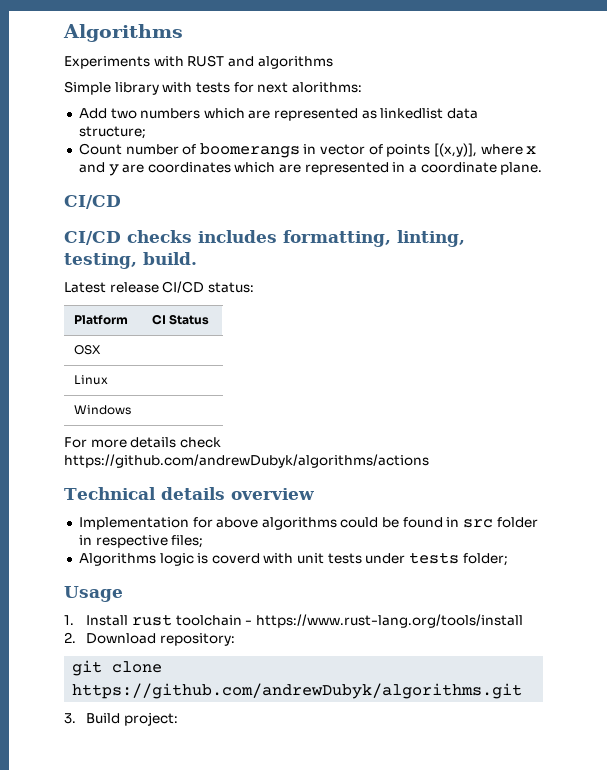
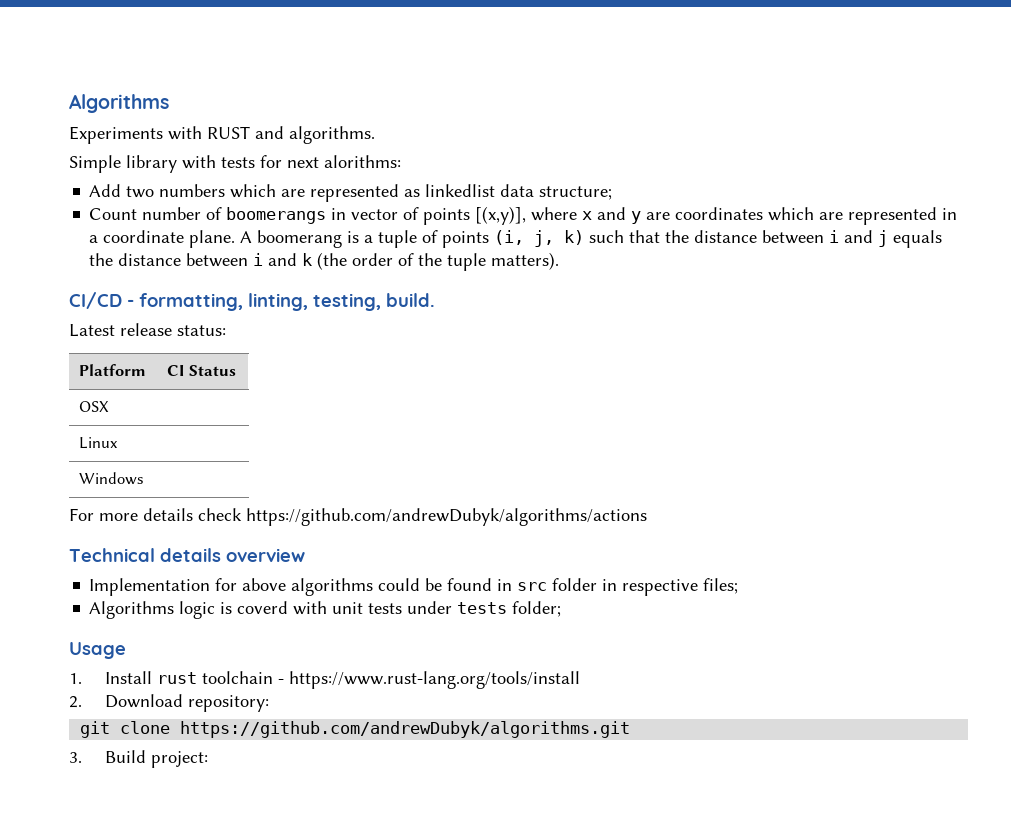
[257,56,333,69] algorithms -> [289,126,375,144] algorithms.
[64,195,121,209] [64,230,277,245] // CI/CD // CI/CD checks includes -> [240,230,943,248] [89,252,560,271] [69,292,134,309] A boomerang is a tuple of points (i, j, k) such that the distance between i and j equals the distance between i and k (the order of the tuple matters). // CI/CD -
[162,281,205,293] CI/CD -> (172, 329) none

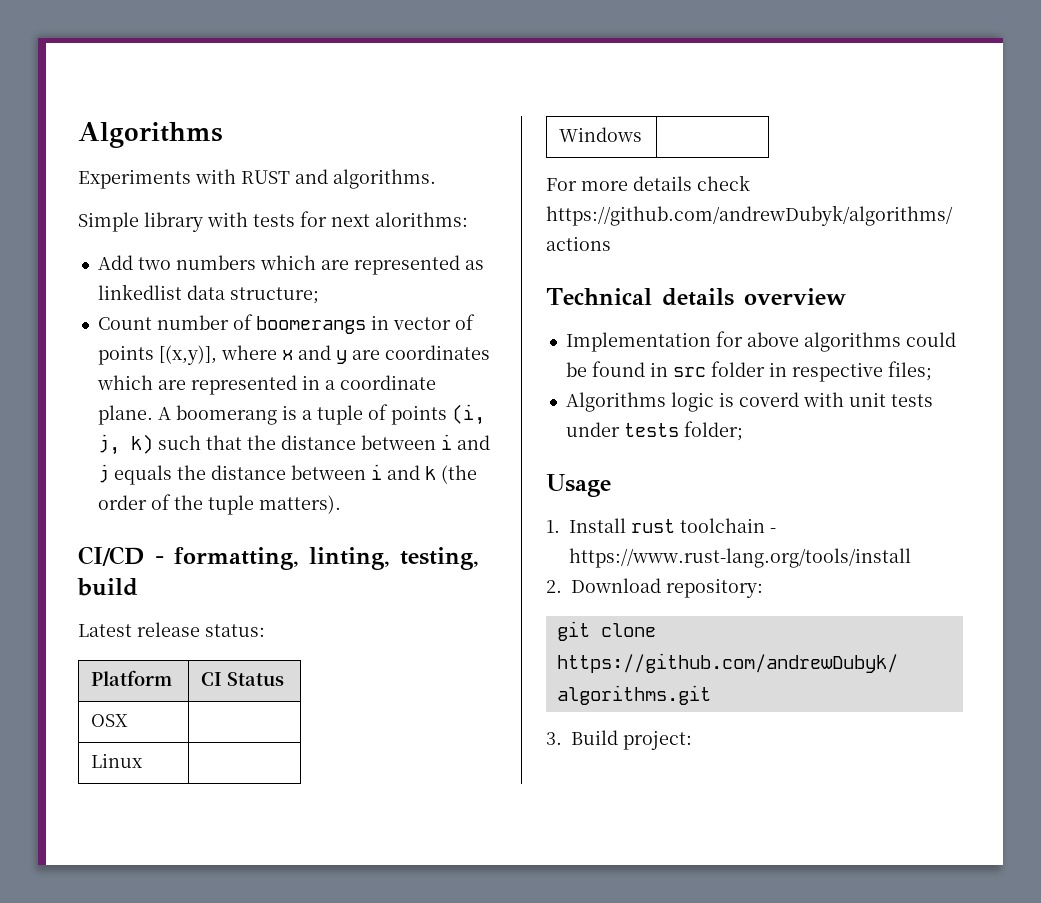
[386,293,435,307] build. -> [77,578,138,596] build

